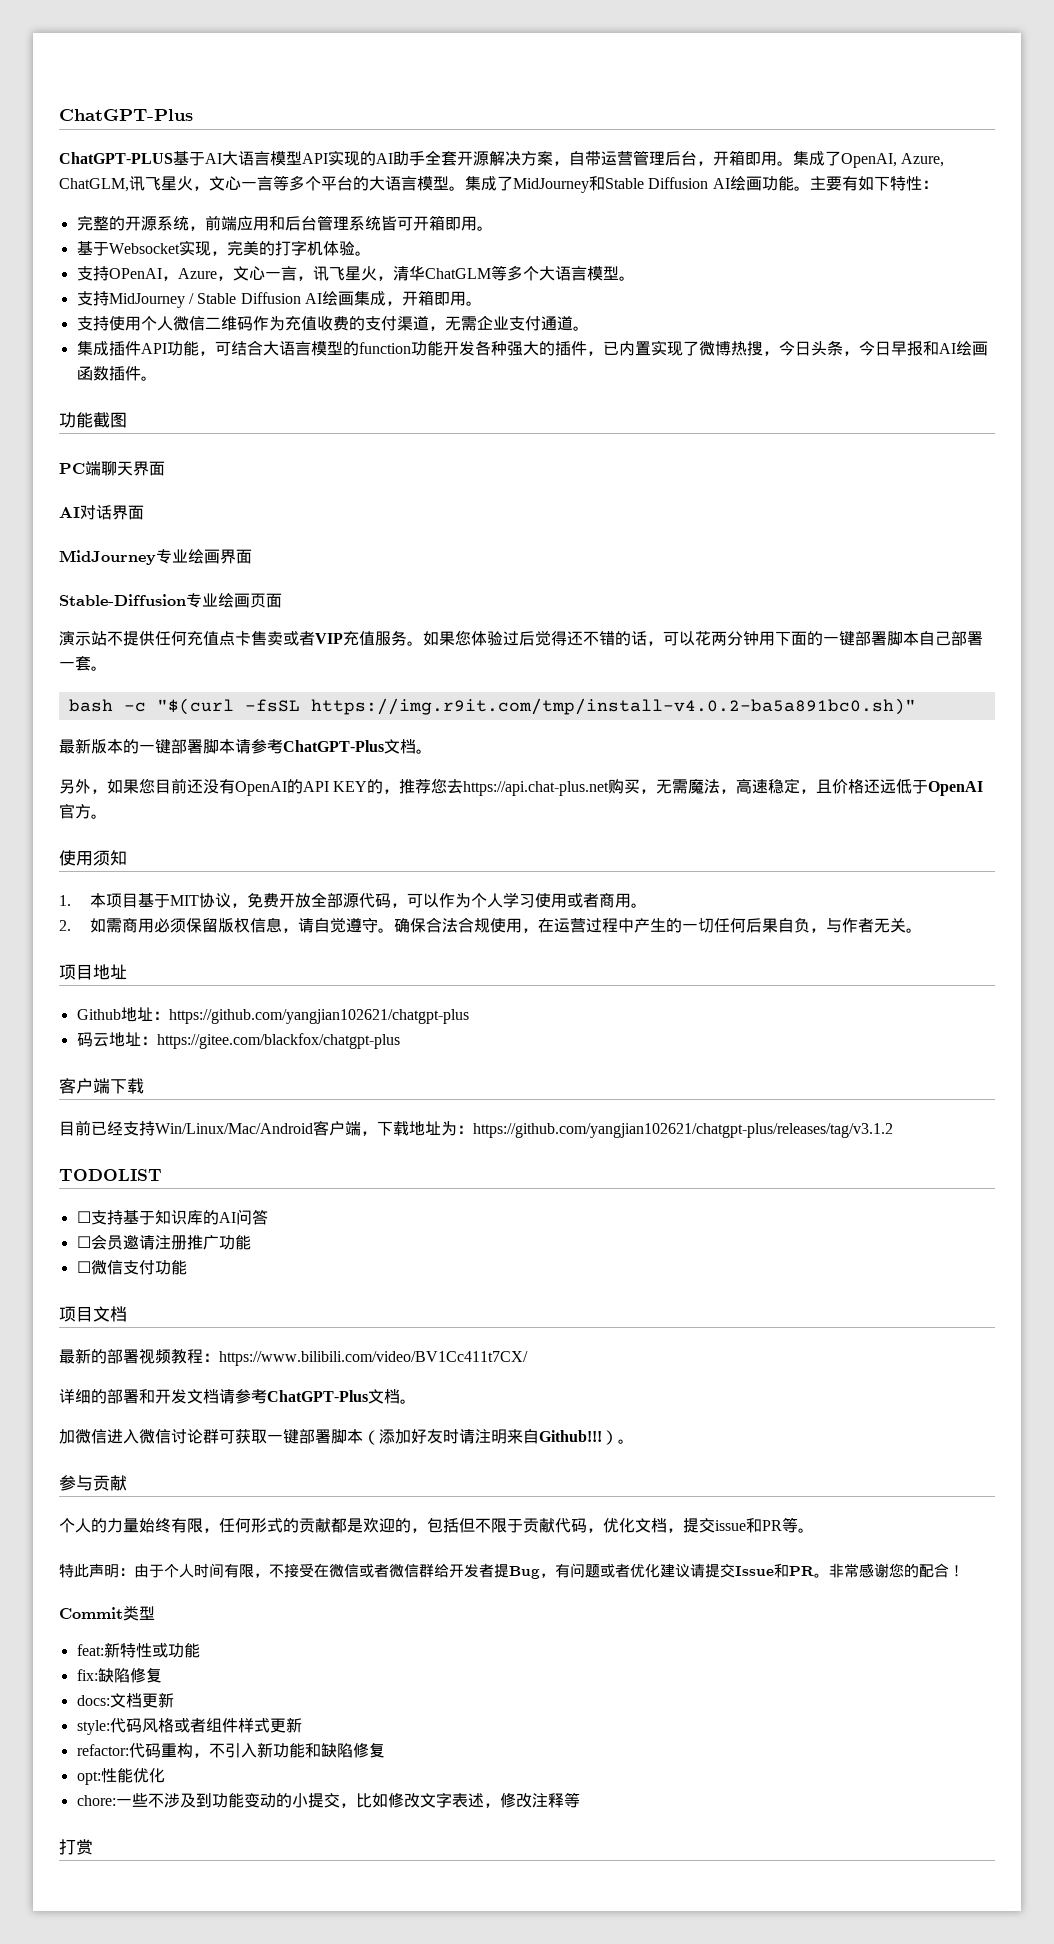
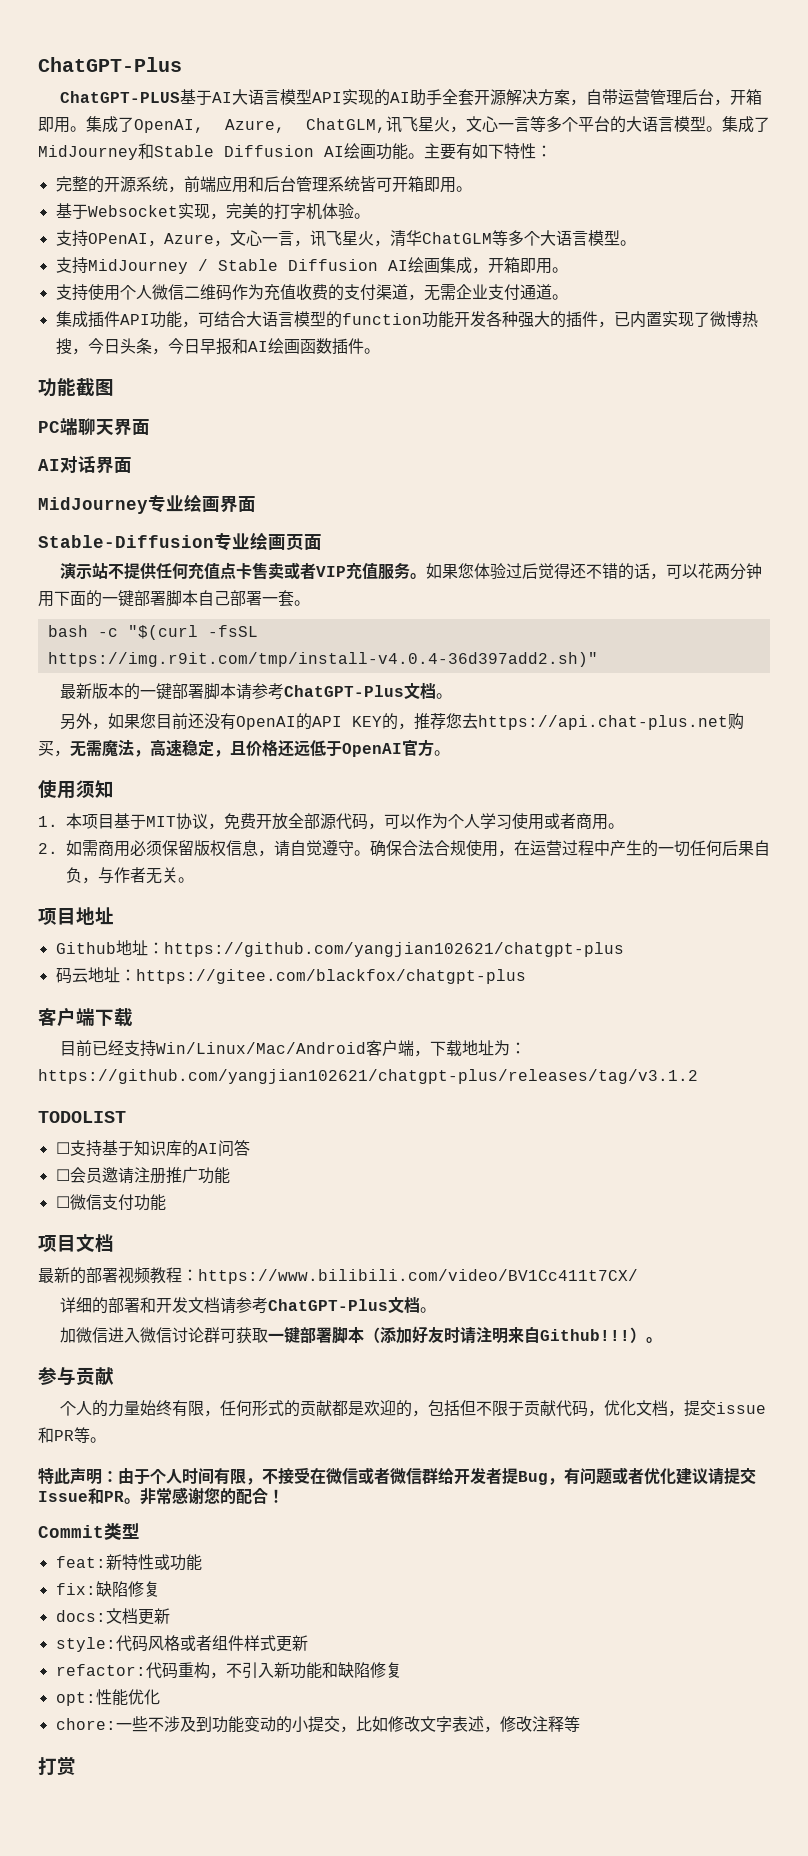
[310,698,916,715] https://img.r9it.com/tmp/install-v4.0.2-ba5a891bc0.sh)" -> [47,652,598,667] https://img.r9it.com/tmp/install-v4.0.4-36d397add2.sh)"

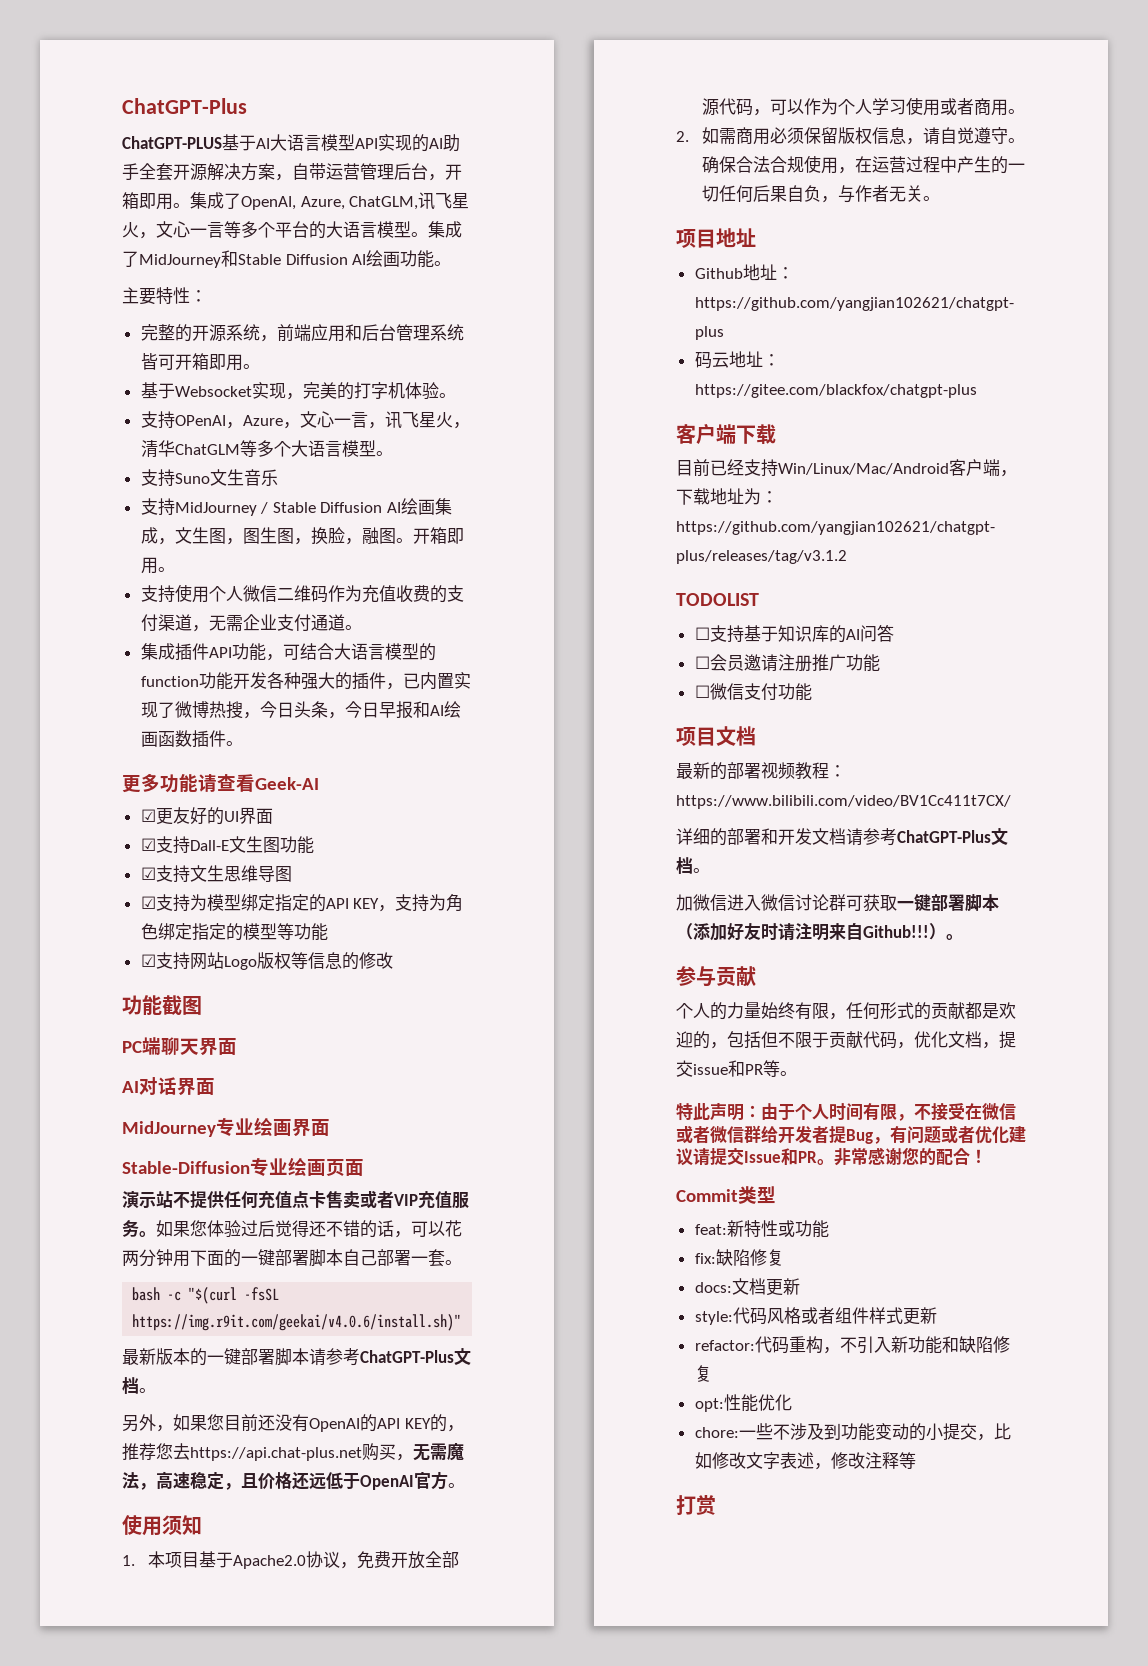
[424,143,504,160] 主要有如下 -> [122,287,156,305] // 主要
(636, 243) none -> [140,469,278,487] // 支持Suno文生音乐
(488, 270) none -> [174,527,413,545] 文生图，图生图，换脸，融图。
(380, 351) none -> [122,773,319,793] [140,807,273,825] [140,836,314,854] [140,865,292,883] [140,894,464,912] [140,923,328,941] [140,952,393,970] // 更多功能请查看Geek-AI // ☑更友好的UI界面 // ☑支持Dall-E文生图功能 // ☑支持文生思维导图 // ☑支持为模型绑定指定的API KEY，支持为角色绑定指定的模型等功能 // ☑支持网站Logo版权等信息的修改
[47,652,598,667] https://img.r9it.com/tmp/install-v4.0.4-36d397add2.sh)" -> [132,1314,462,1331] https://img.r9it.com/geekai/v4.0.6/install.sh)"
[146,816,176,827] MIT -> [233,1555,307,1569] Apache2.0

